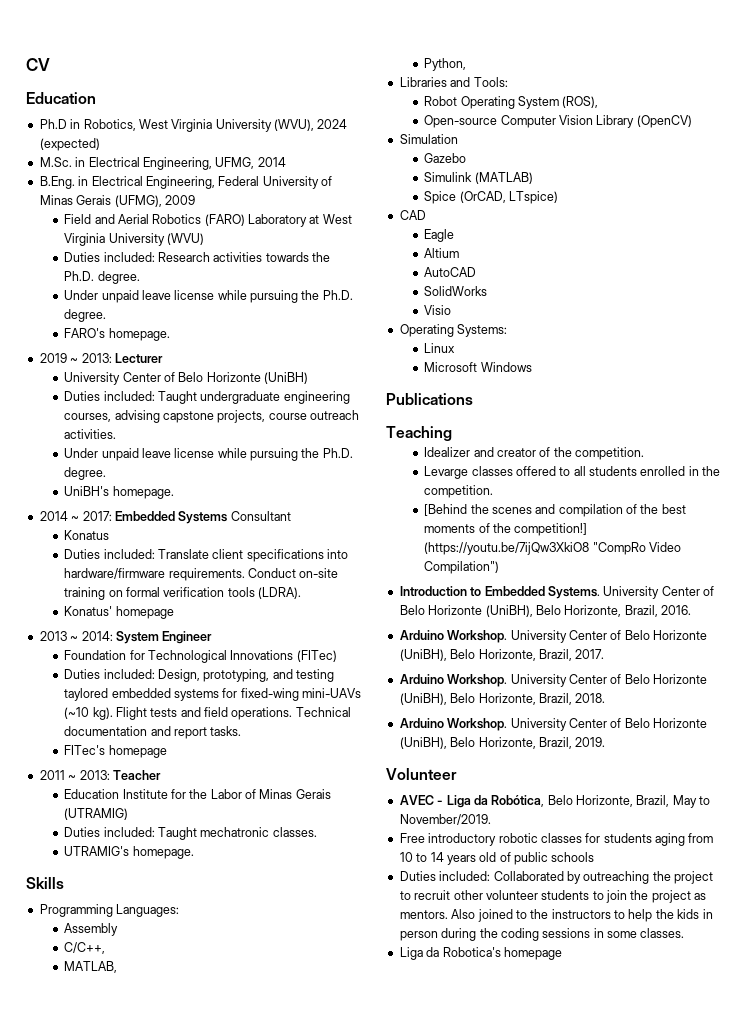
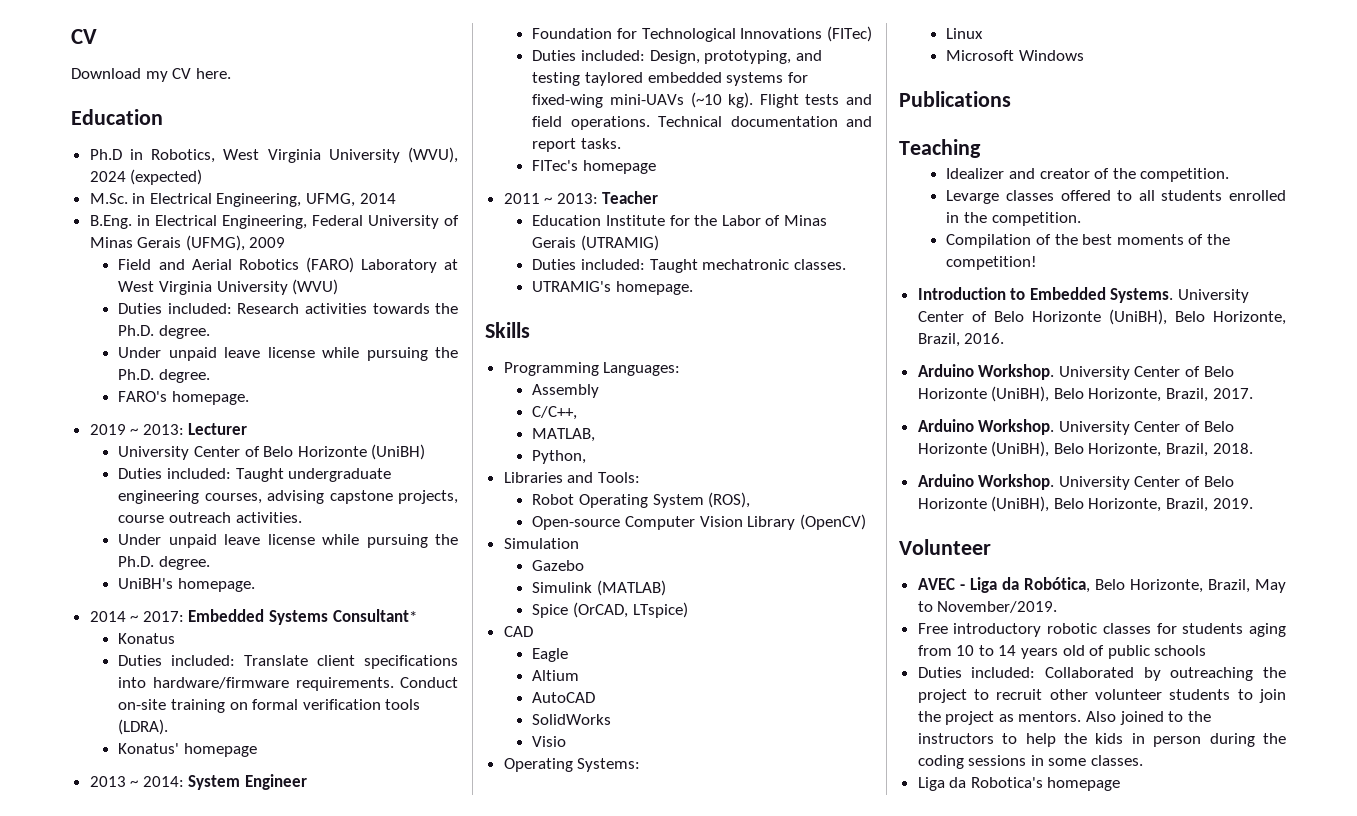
[26,58,50,71] CV -> [71,29,97,44] [71,68,231,82] CV // Download my CV here.
[230,511,291,521] Consultant -> [332,609,417,622] Consultant*
[424,504,623,517] [Behind the scenes and compilation -> [946,234,1032,248] Compilation
[514,523,588,536] [424,542,681,555] [424,561,500,574] competition!] (https://youtu.be/7ijQw3XkiO8 "CompRo Video Compilation") -> [946,256,1038,270] competition!

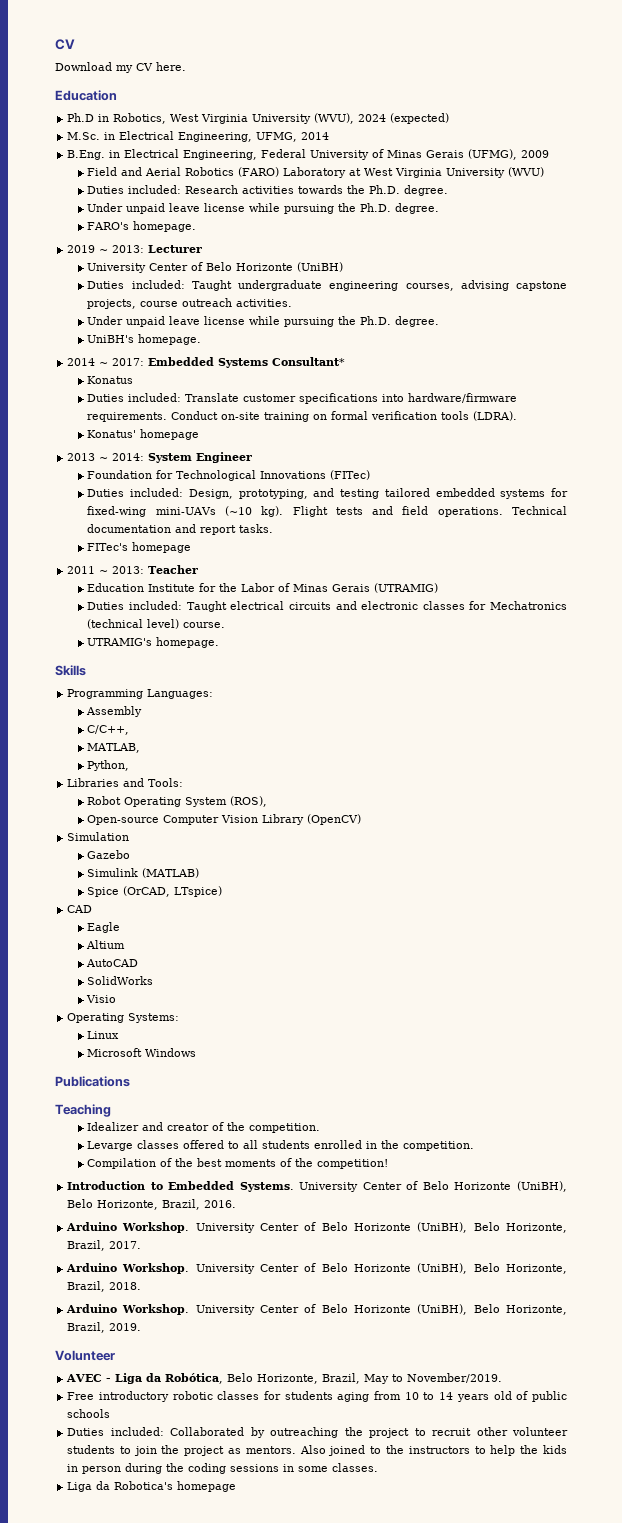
[317,655,356,666] client -> [243,394,297,402] customer
[585,72,644,86] taylored -> [384,488,430,497] tailored
[702,259,846,270] mechatronic classes. -> [230,601,568,610] [87,619,226,629] electrical circuits and electronic classes for Mechatronics (technical level) course.

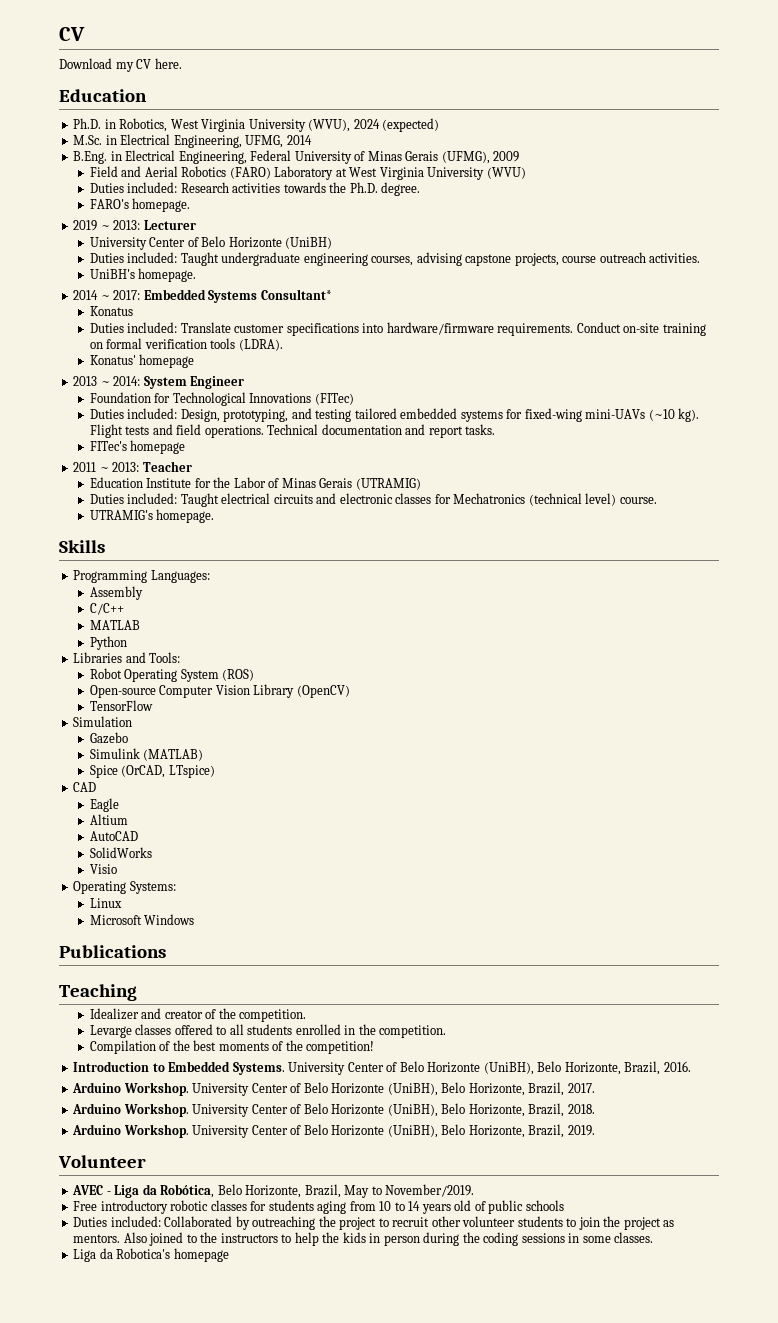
[67,113,95,122] Ph.D -> [73,118,102,129] Ph.D.
[87,203,440,214] // Under unpaid leave license while pursuing the Ph.D. degree. -> (421, 189) none
[87,316,440,327] // Under unpaid leave license while pursuing the Ph.D. degree. -> (701, 258) none
[87,725,130,735] [87,743,141,753] [87,760,130,771] C/C++, // MATLAB, // Python, -> [89,603,124,615] [89,620,140,630] [89,636,127,650] C/C++ // MATLAB // Python
[230,796,268,807] (ROS), -> [222,669,255,681] (ROS)
(362, 819) none -> [89,700,153,711] // TensorFlow

